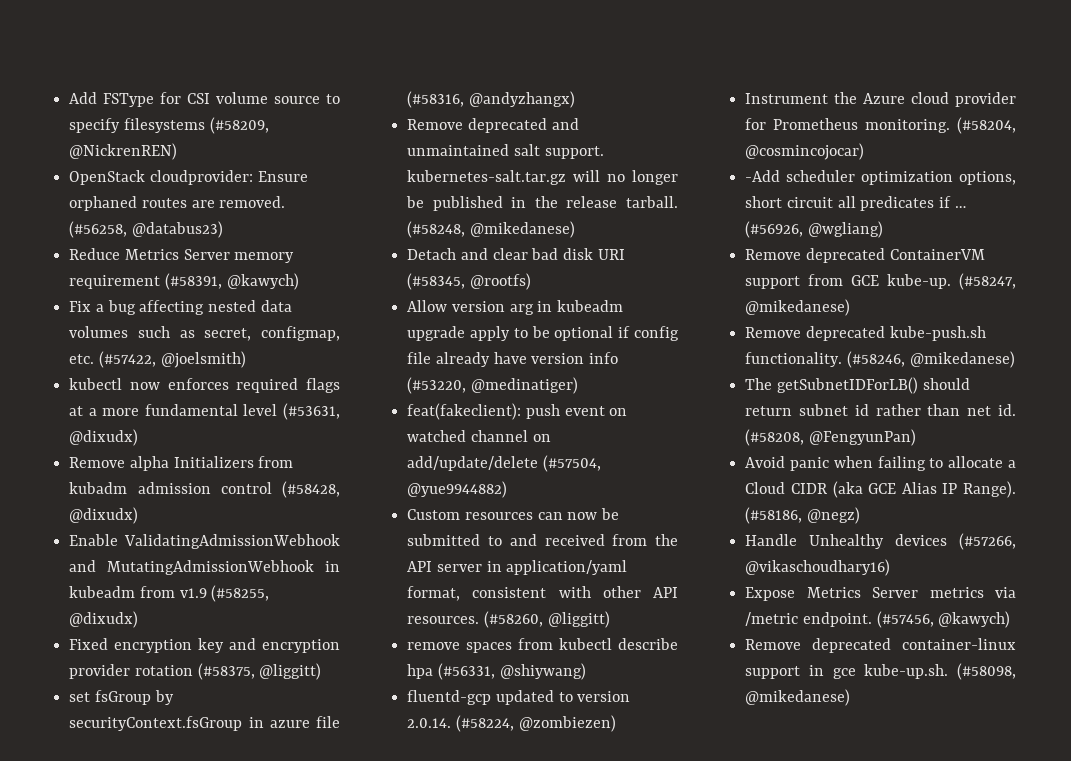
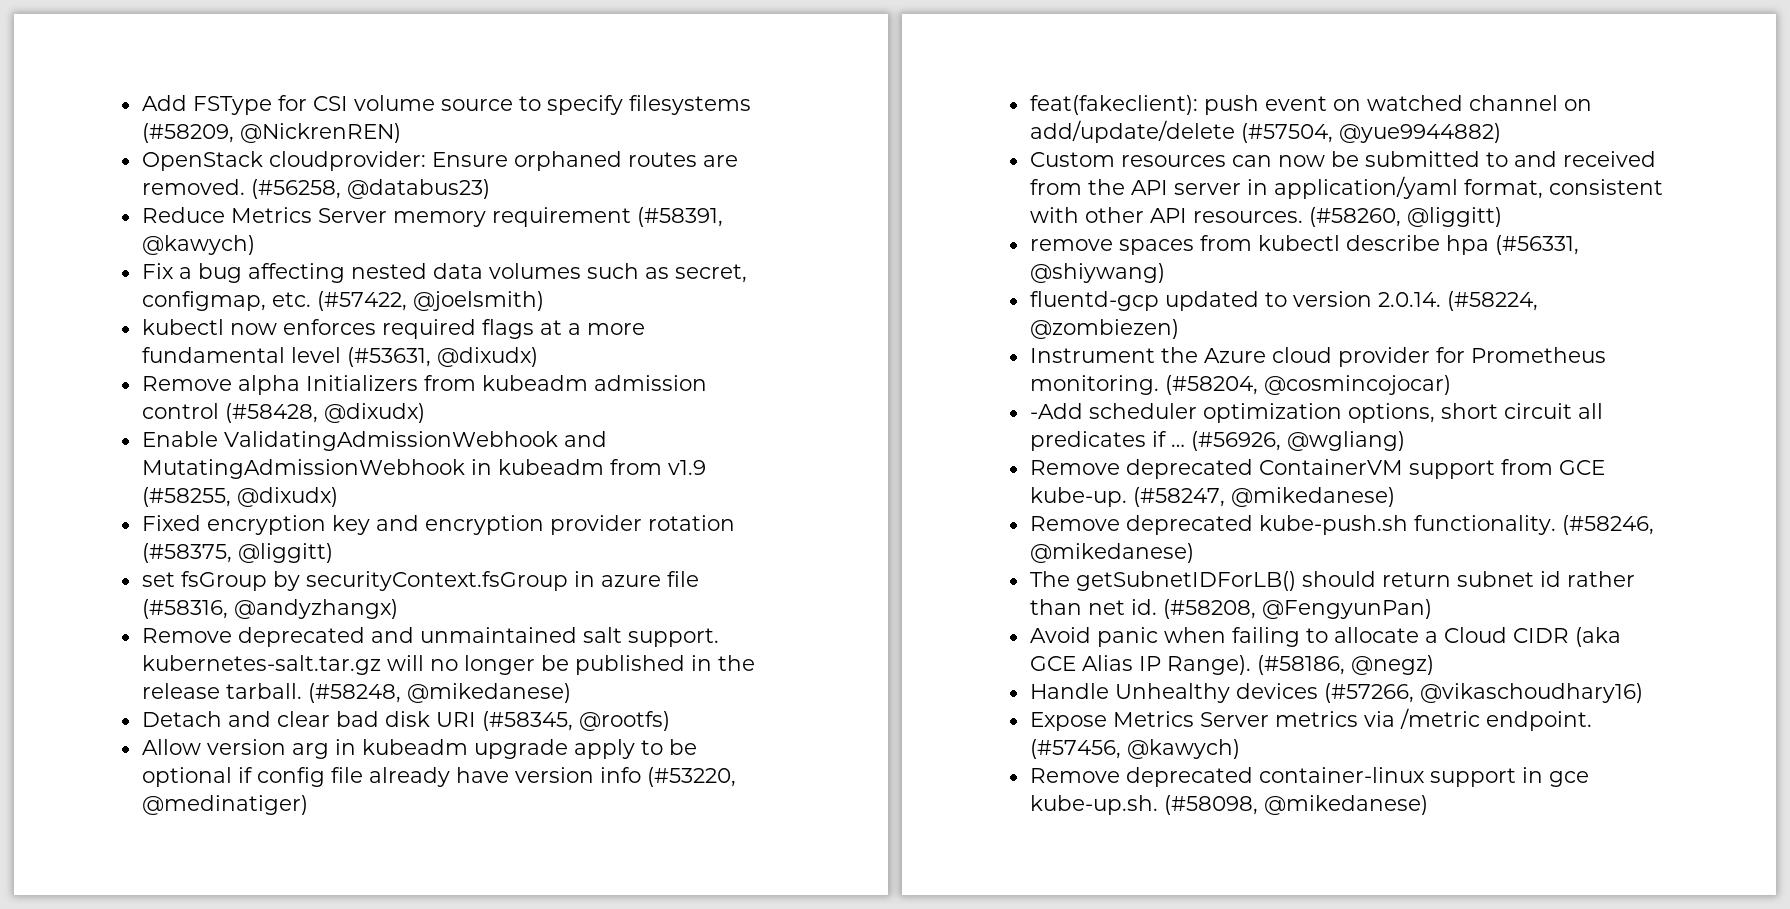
[69,482,128,494] kubadm -> [481,375,588,391] kubeadm

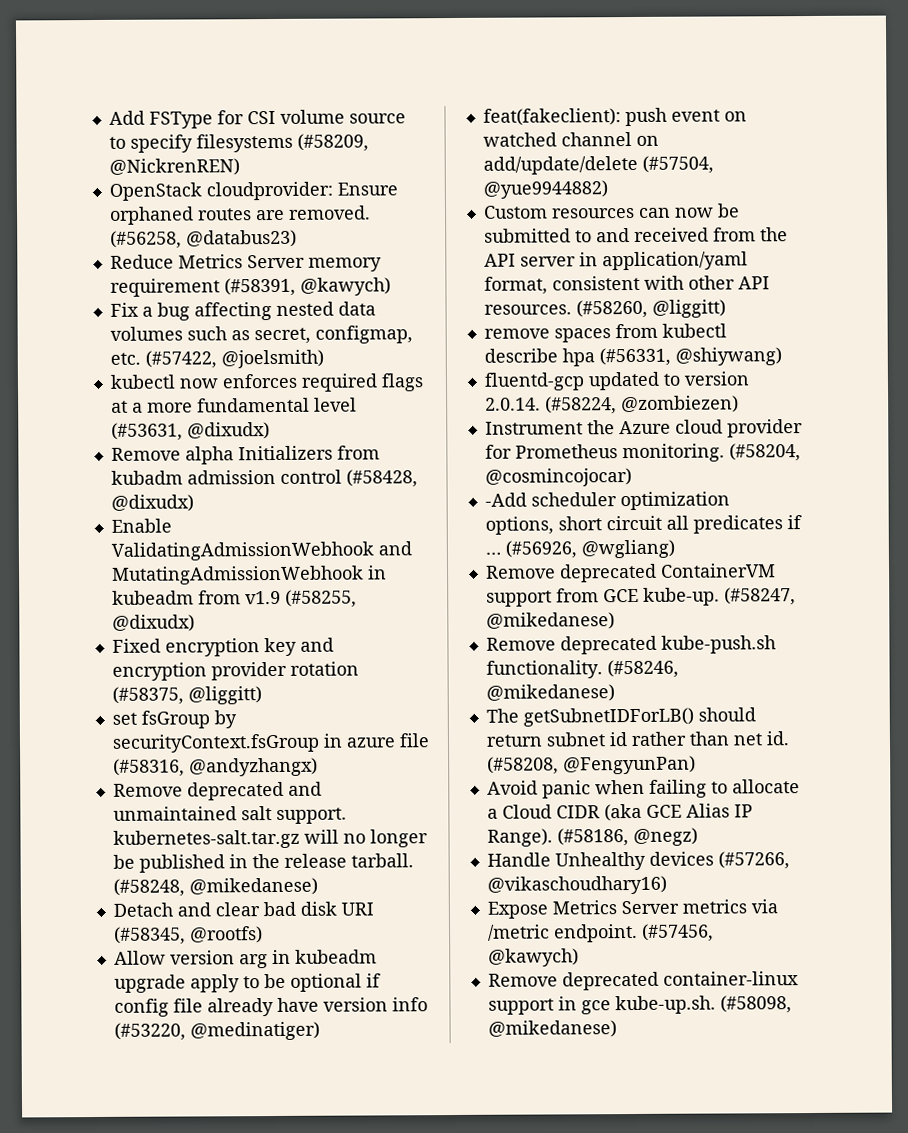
[481,375,588,391] kubeadm -> [110,470,183,485] kubadm

